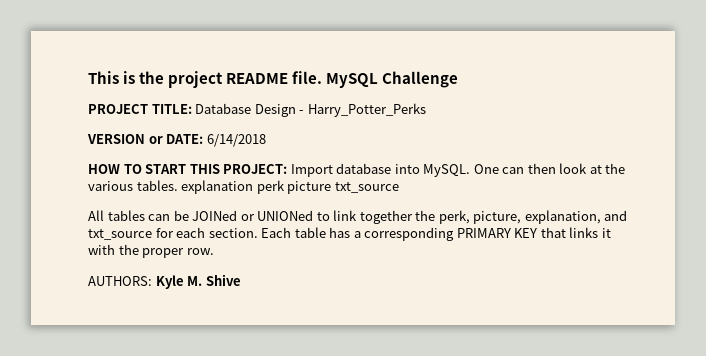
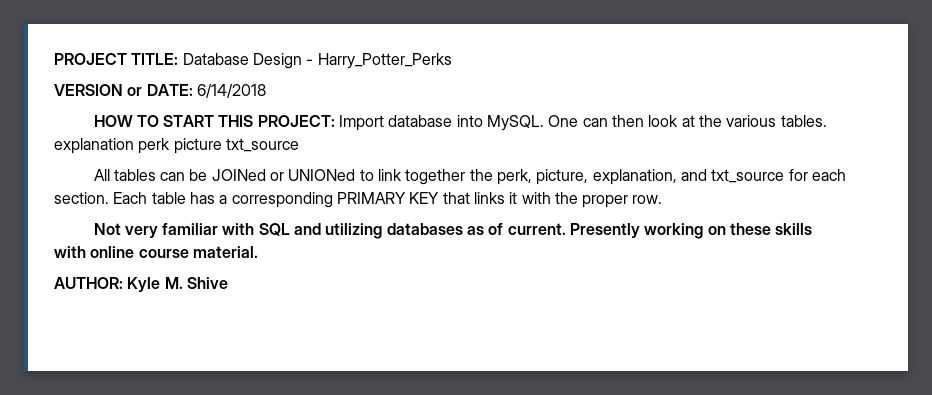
[88,71,459,88] This is the project README file. MySQL Challenge // -> (54, 59) none
[88,276,152,286] AUTHORS: -> [93,223,813,239] [54,246,258,258] [54,277,123,289] Not very familiar with SQL and utilizing databases as of current. Presently working on these skills with online course material. // AUTHOR:

